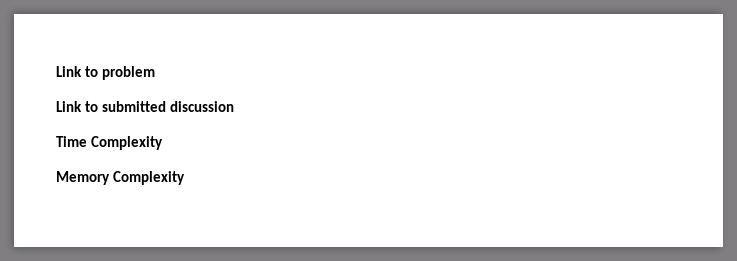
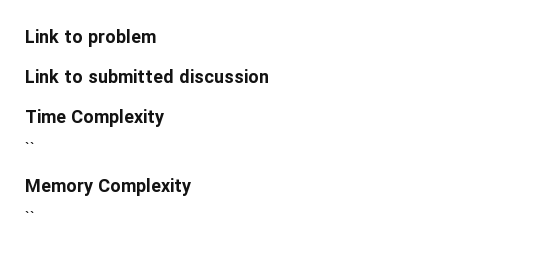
(163, 143) none -> [25,142,35,153] // ``
(185, 178) none -> [25,211,35,222] // ``

